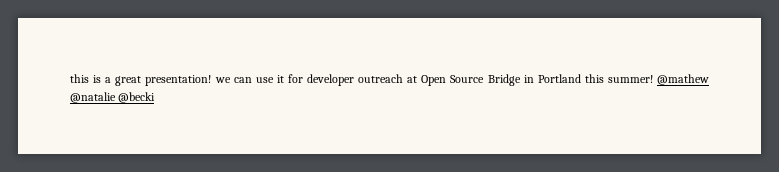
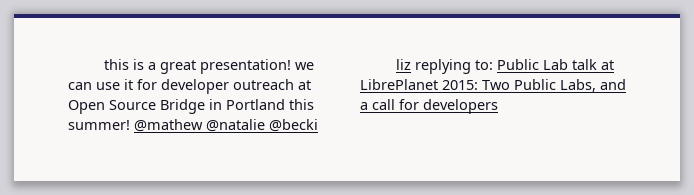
(156, 97) none -> [395,59,614,74] [360,79,626,92] [360,99,498,114] // liz replying to: Public Lab talk at LibrePlanet 2015: Two Public Labs, and a call for developers

